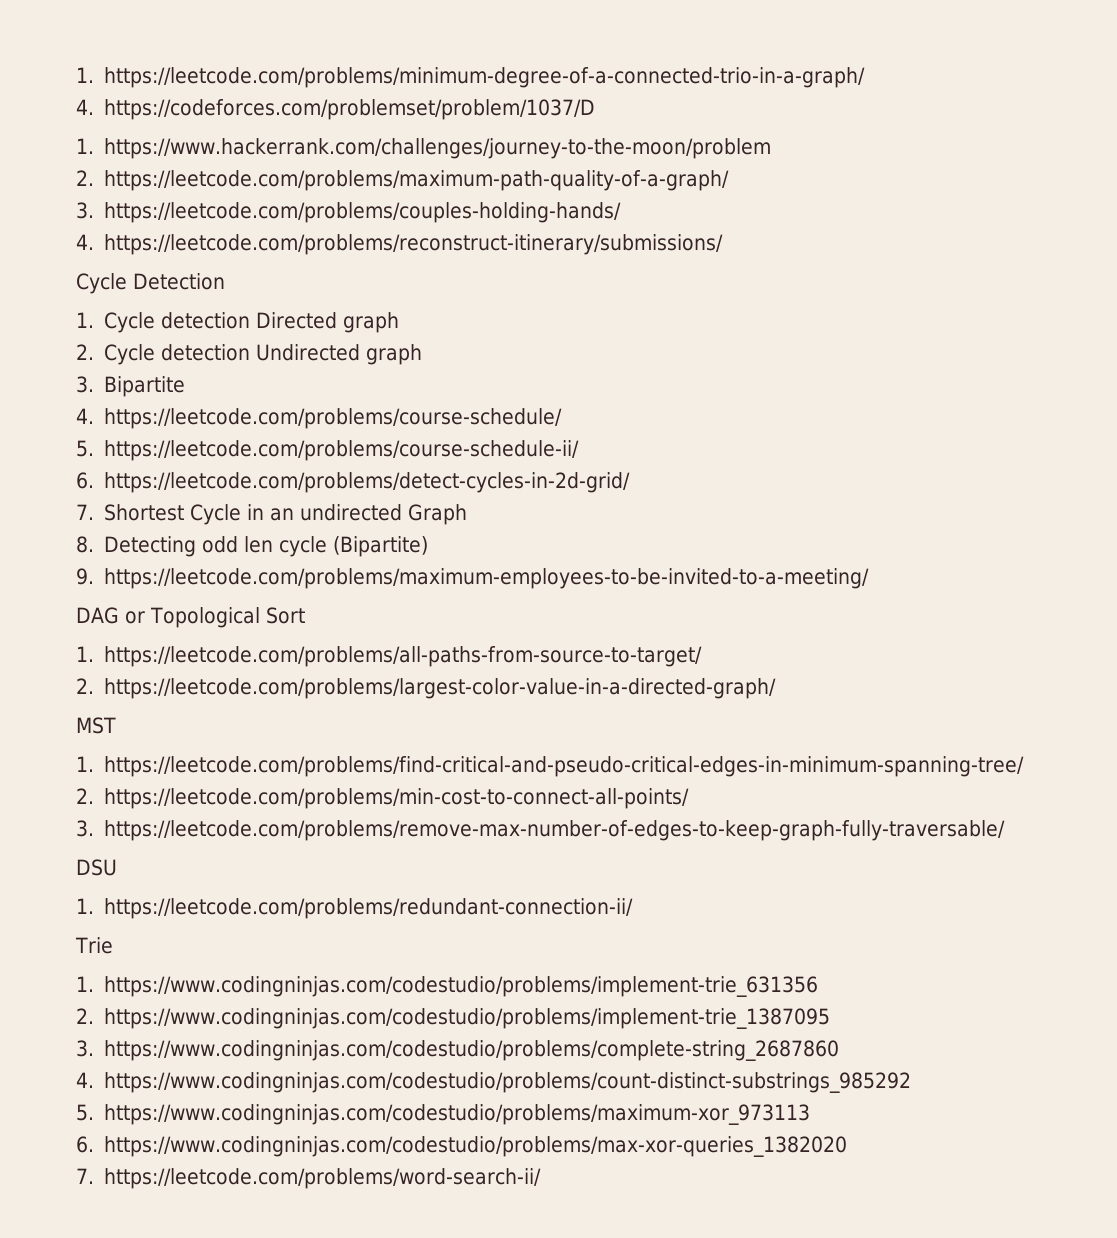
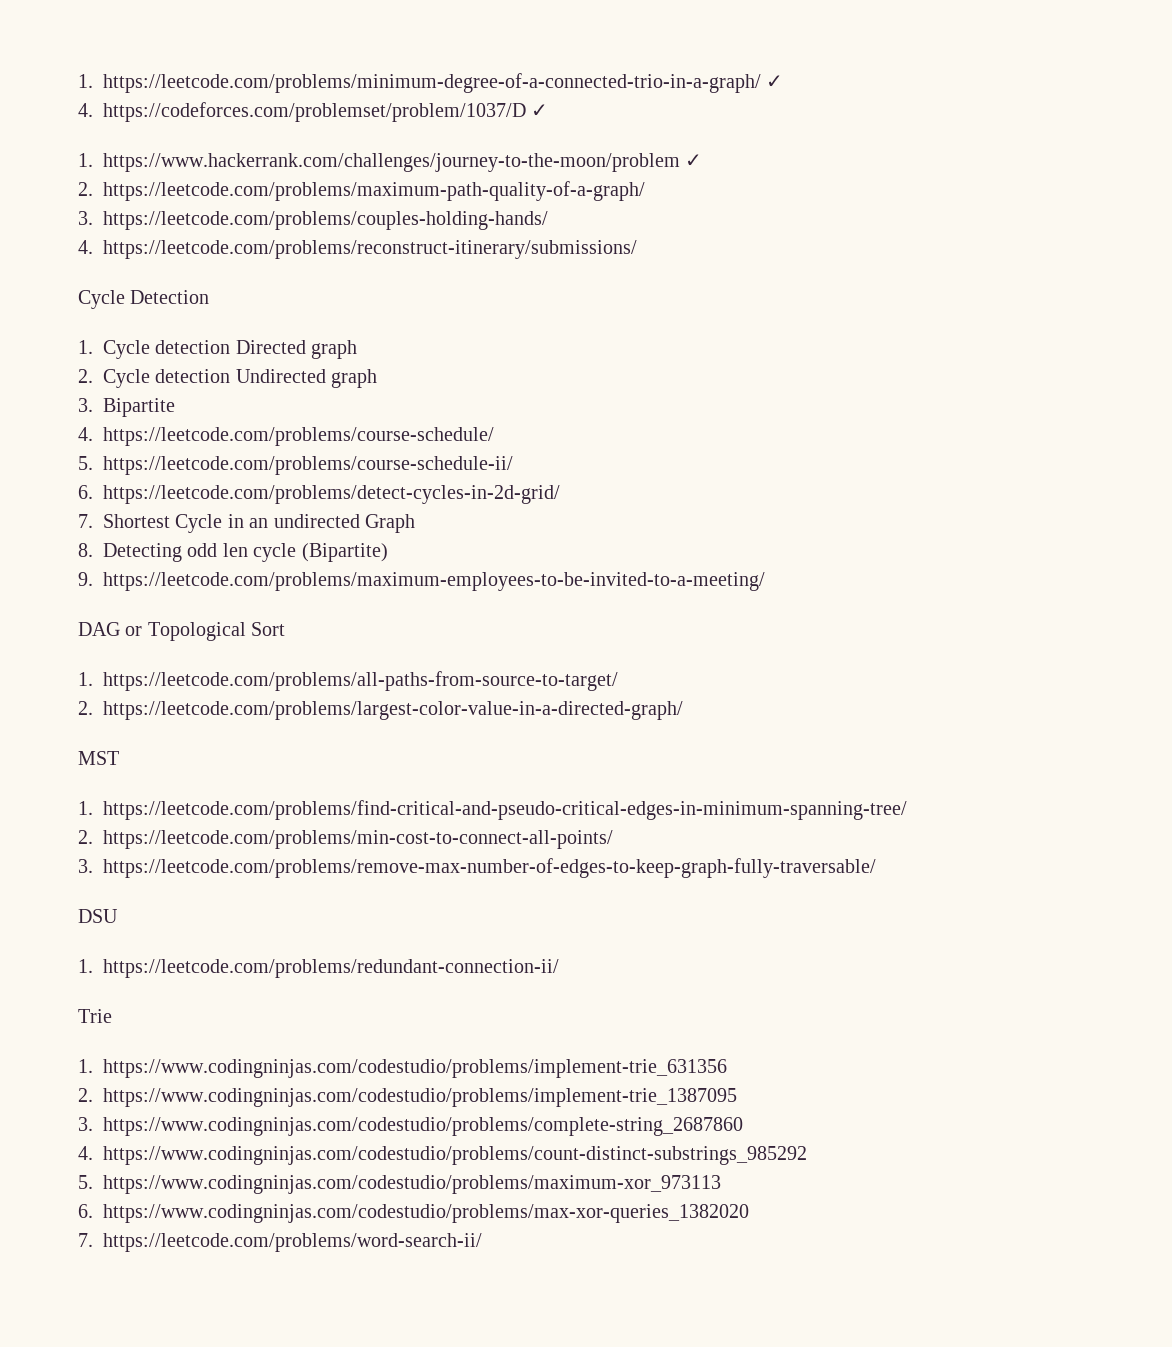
(866, 77) none -> [766,75,784,88] ✓
(596, 109) none -> [531,104,549,117] ✓
(772, 148) none -> [685,154,703,167] ✓

